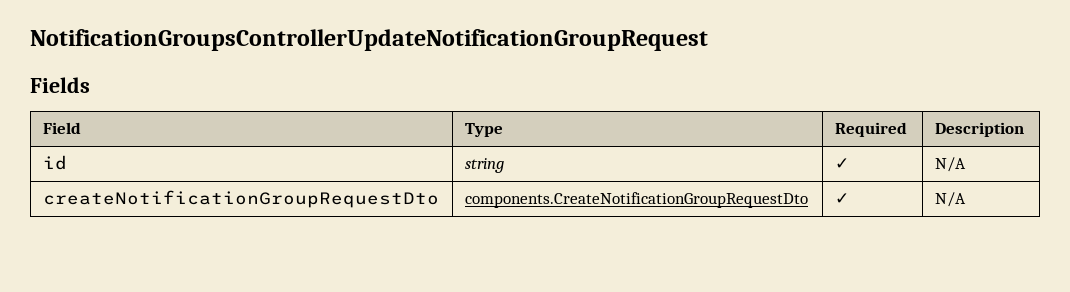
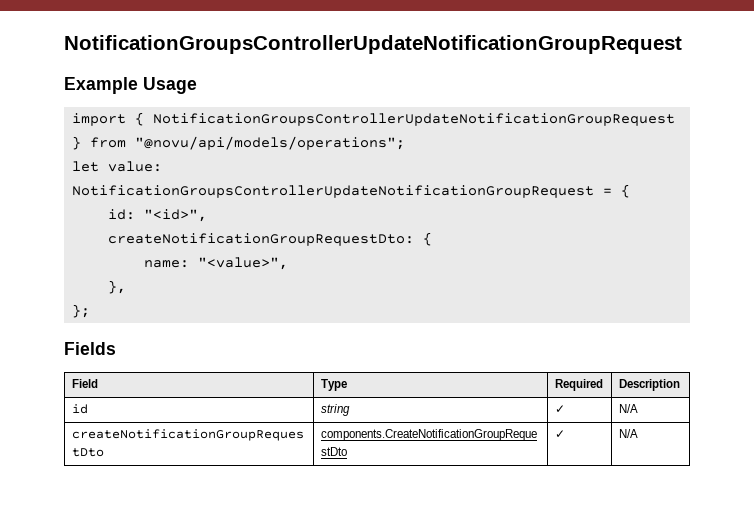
[30,29,708,51] NotificationGroupsControllerUpdateNotificationGroupRequest -> [64,35,682,54] [64,77,197,94] [71,112,675,126] [71,136,405,150] [71,161,162,172] [71,184,630,198] [107,209,207,222] [107,232,432,246] [143,257,288,270] [107,280,126,294] [71,304,90,318] NotificationGroupsControllerUpdateNotificationGroupRequest // Example Usage // import { NotificationGroupsControllerUpdateNotificationGroupRequest } from "@novu/api/models/operations"; // let value: NotificationGroupsControllerUpdateNotificationGroupRequest = { // id: "<id>", // createNotificationGroupRequestDto: { // name: "<value>", // }, // };

